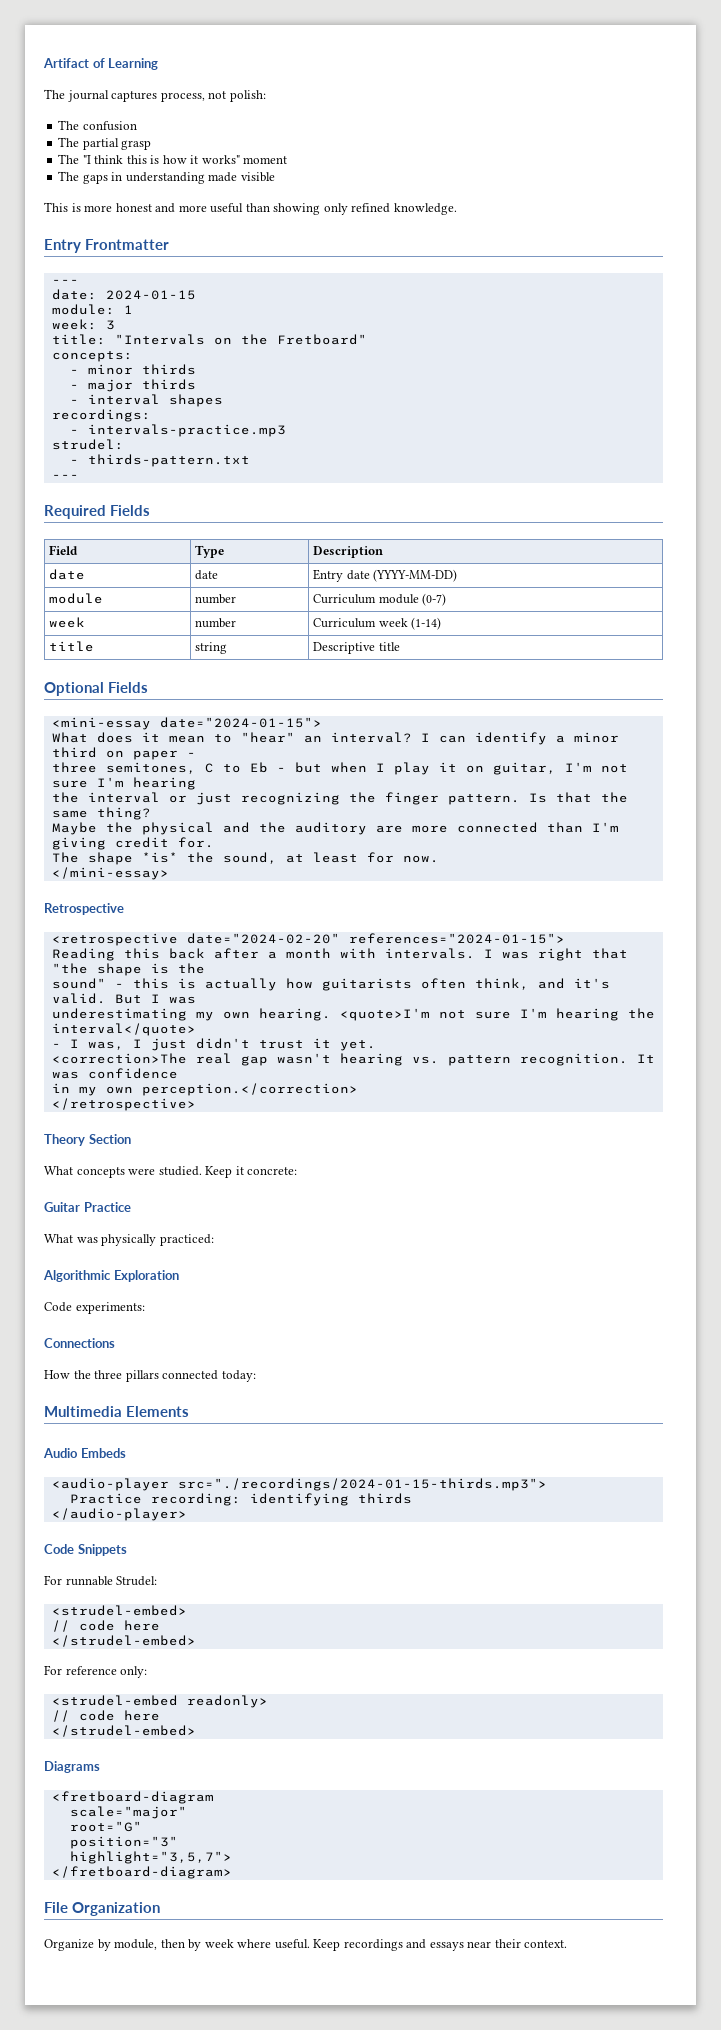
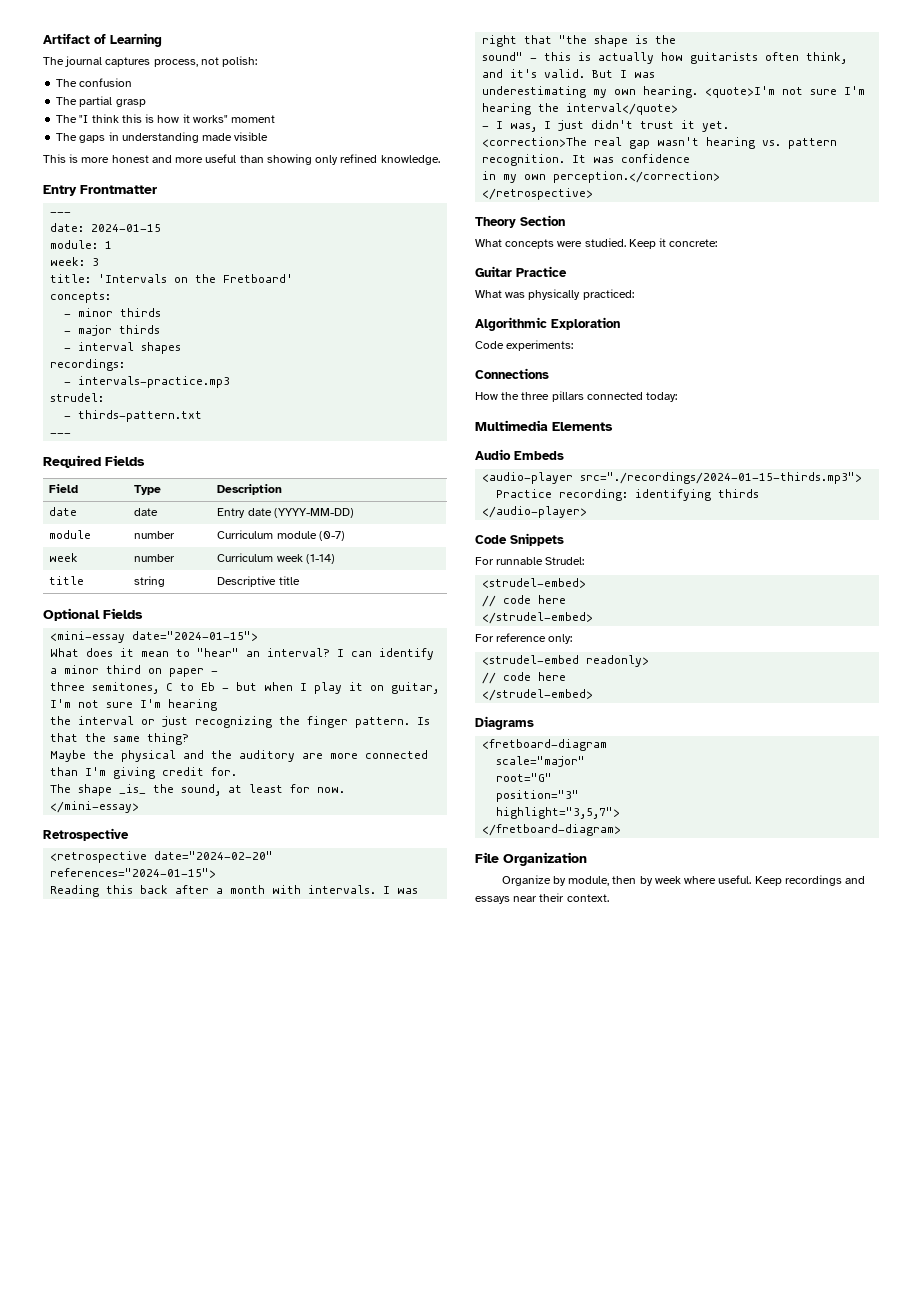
[114,334,205,345] "Intervals -> [98,274,168,283] 'Intervals
[276,334,367,345] Fretboard" -> [223,274,294,283] Fretboard'
[141,852,178,863] *is* -> [119,784,147,794] _is_

